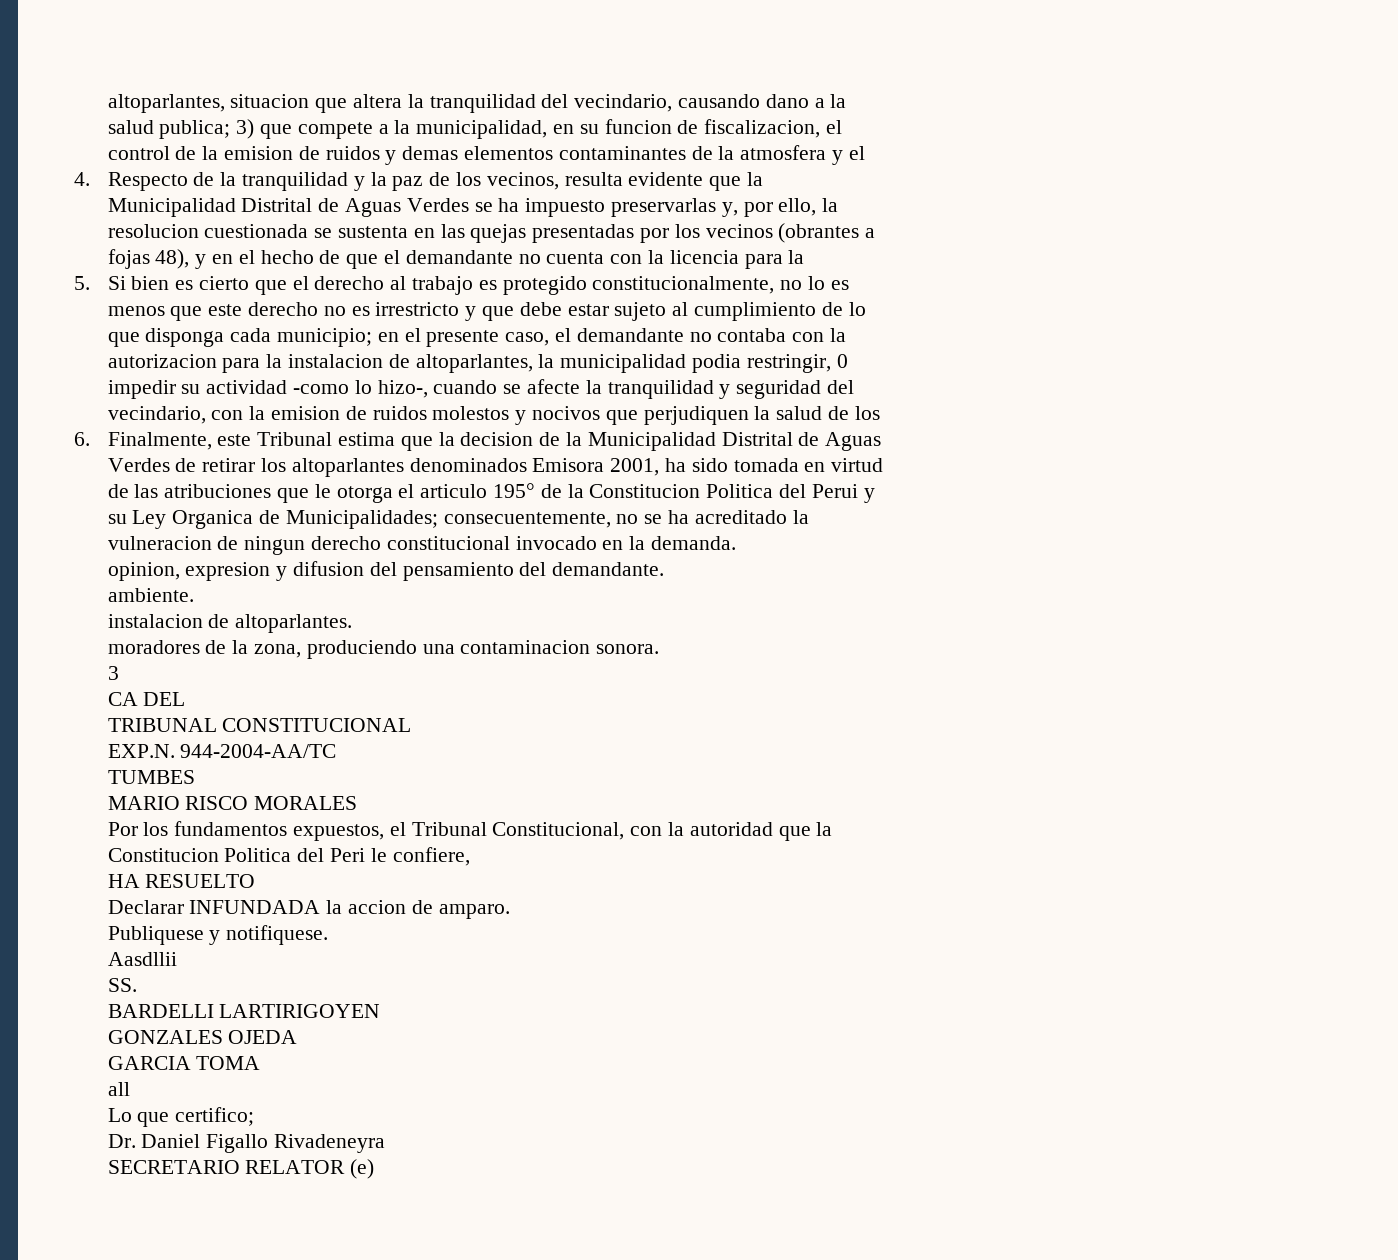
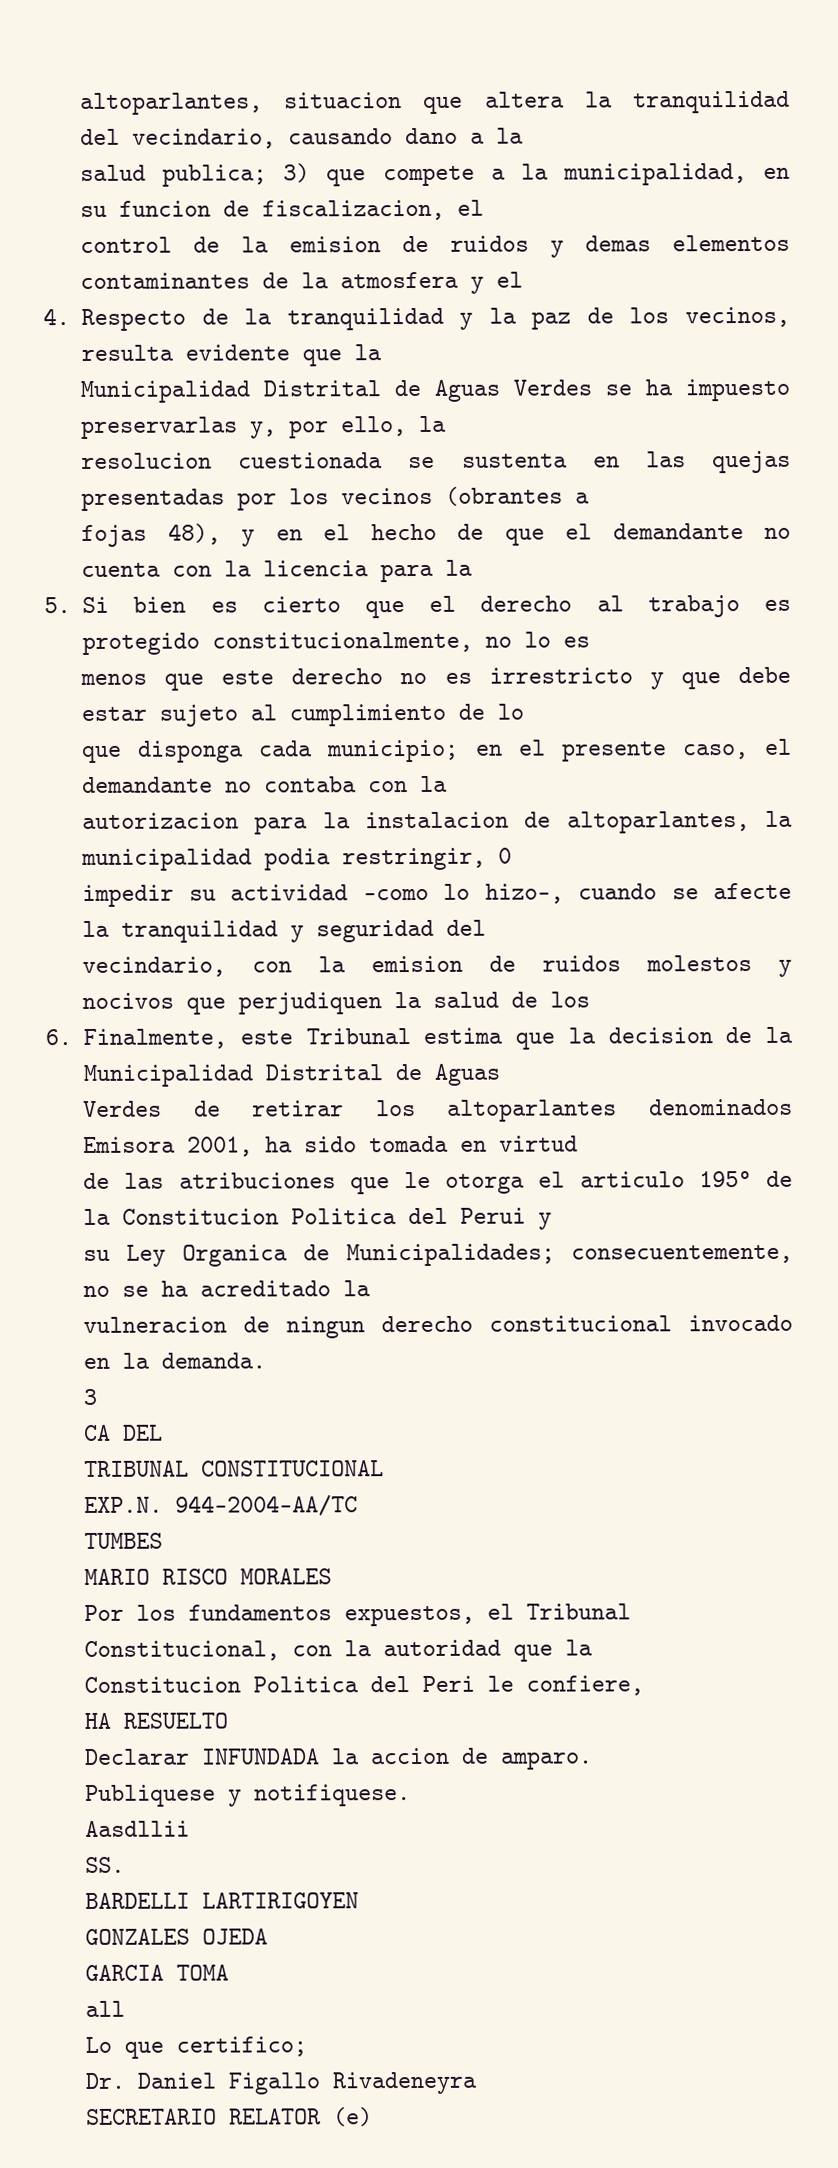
[107,561,665,581] [107,588,194,602] [107,614,353,633] [107,640,660,659] // opinion, expresion y difusion del pensamiento del demandante. // ambiente. // instalacion de altoparlantes. // moradores de la zona, produciendo una contaminacion sonora. -> (267, 1360) none

